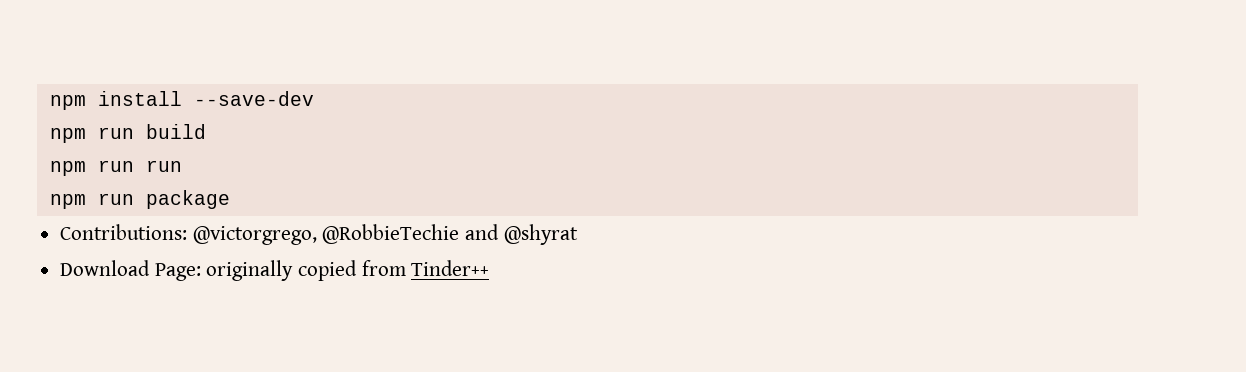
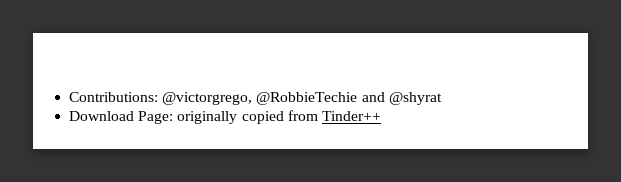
[49,91,314,110] [49,124,206,143] [49,160,182,176] [49,190,230,209] npm install --save-dev // npm run build // npm run run // npm run package // -> (69, 97) none

